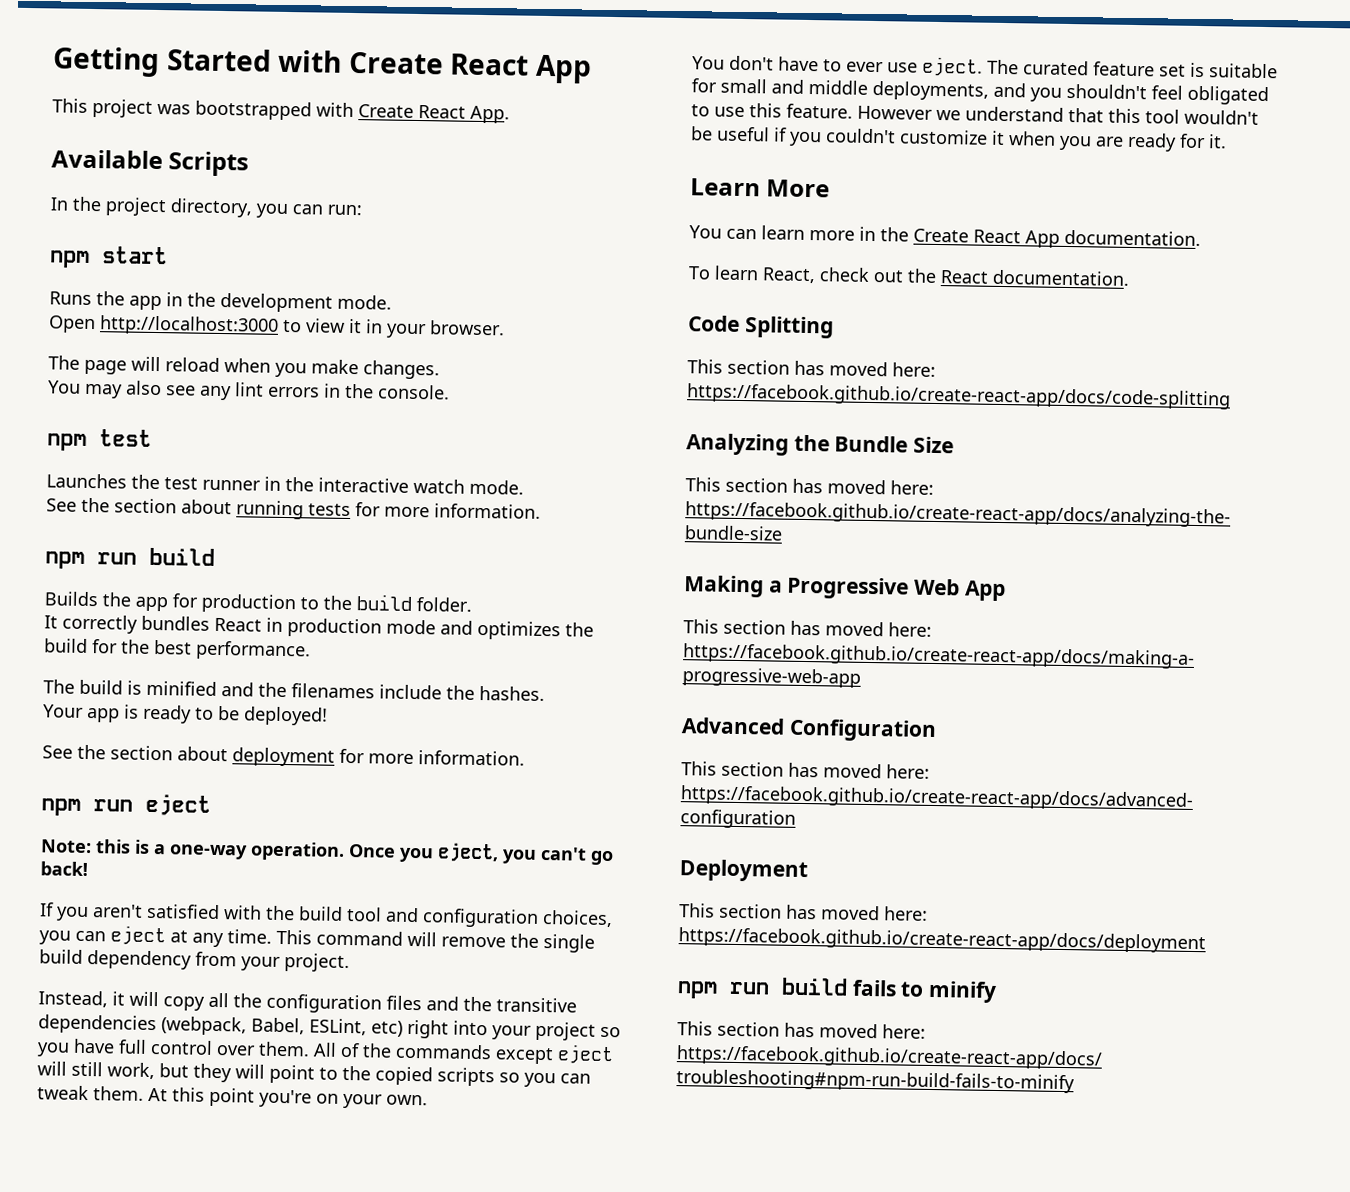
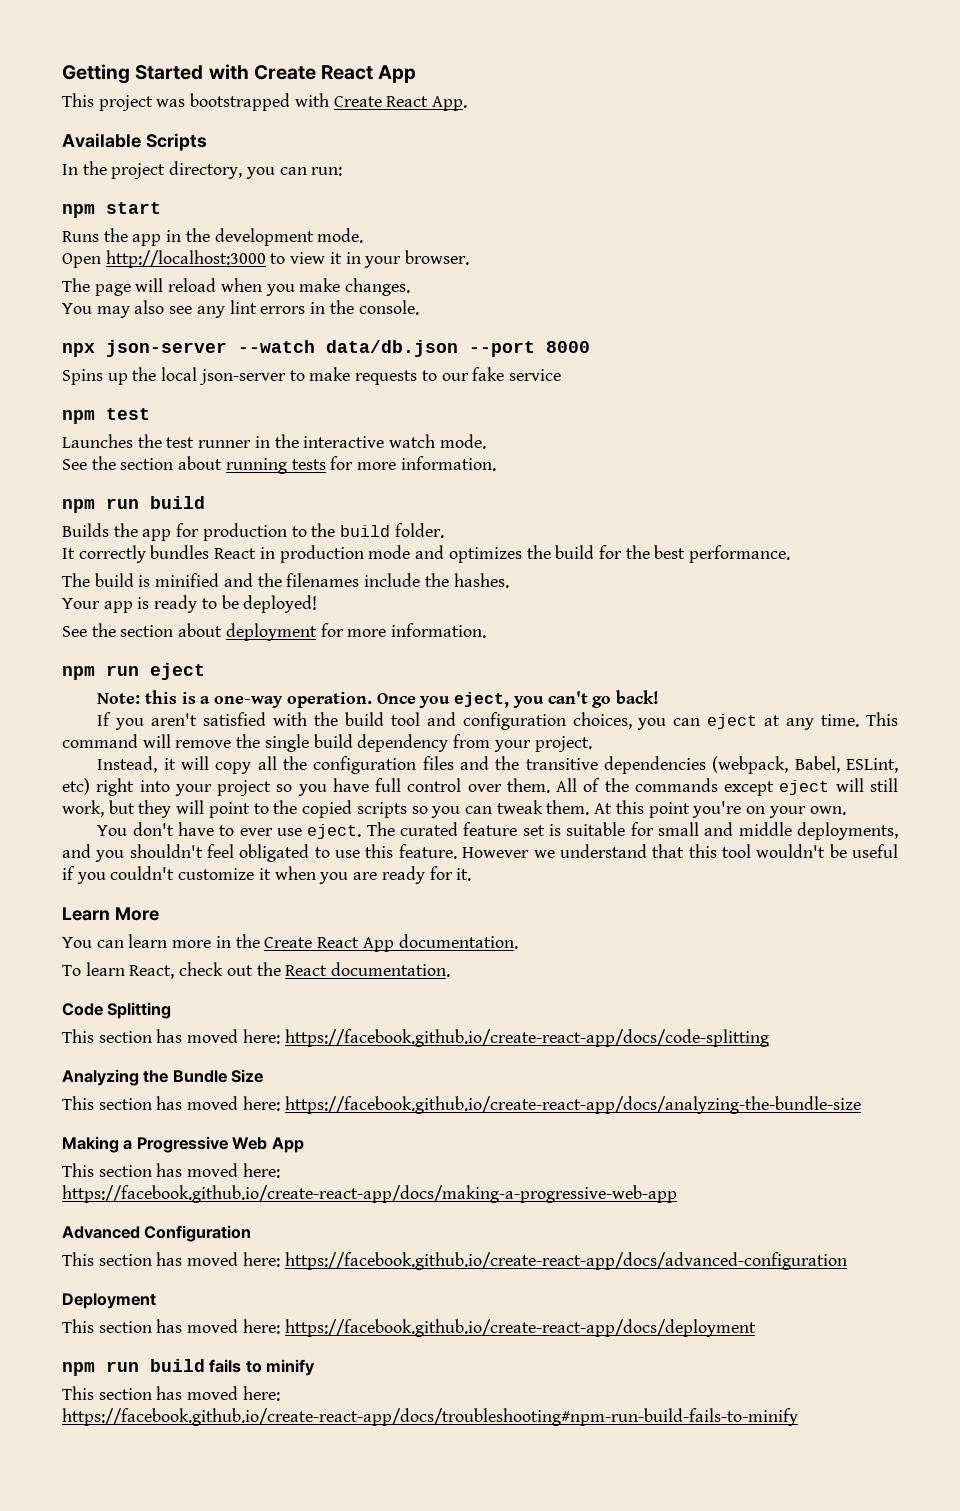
(450, 392) none -> [62,340,590,357] [62,367,561,385] // npx json-server --watch data/db.json --port 8000 // Spins up the local json-server to make requests to our fake service

